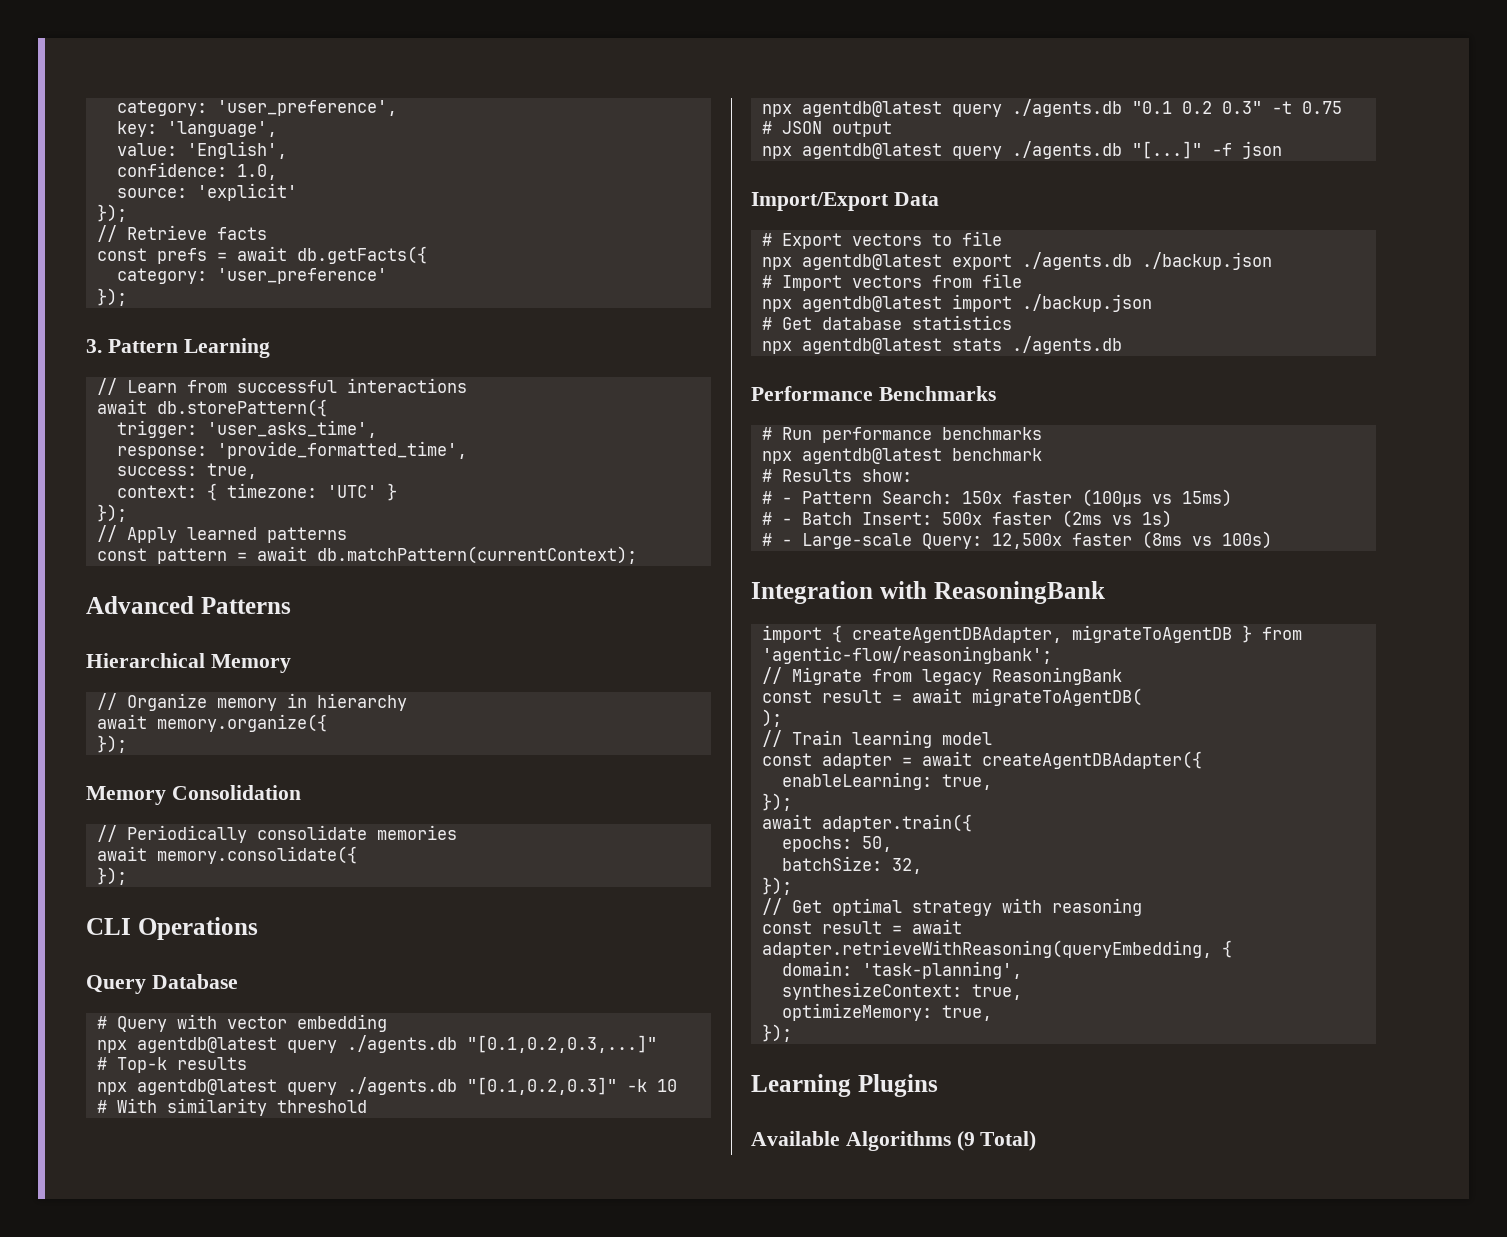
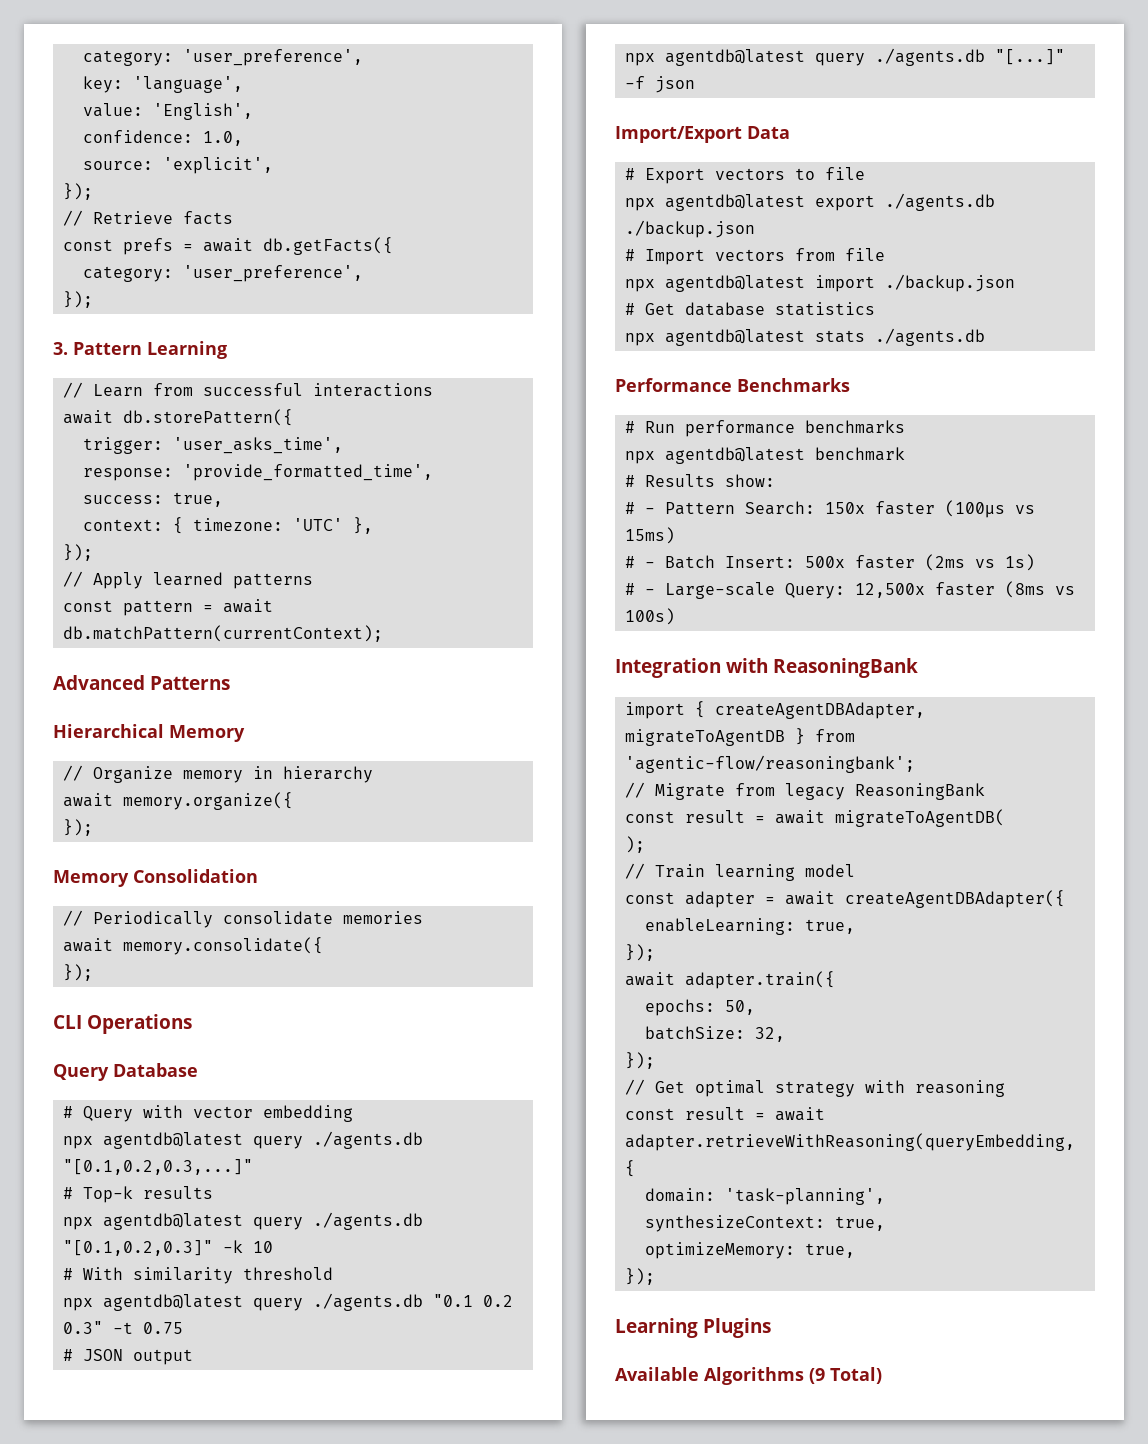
[197,183,298,201] 'explicit' -> [162,157,273,174] 'explicit',
[217,268,388,284] 'user_preference' -> [182,265,363,282] 'user_preference',
[387,483,398,501] } -> [352,517,373,534] },

